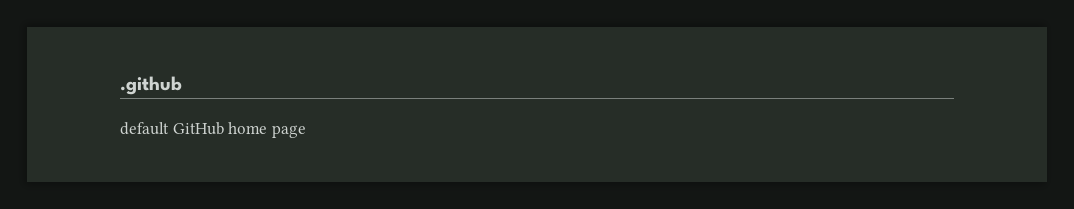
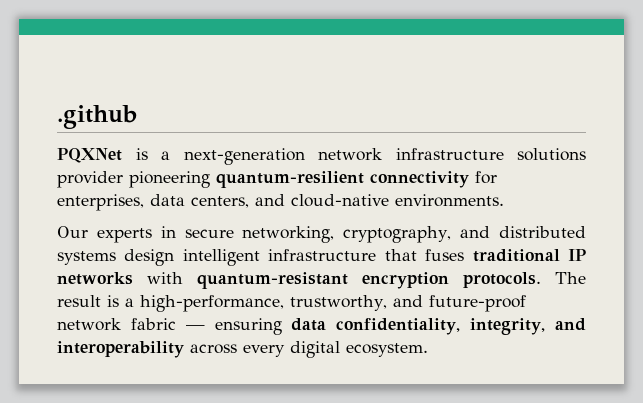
[120,122,306,138] default GitHub home page -> [57,148,586,165] [57,171,497,188] [57,194,504,211] [57,226,586,243] [57,249,586,266] [57,272,586,289] [57,295,526,312] [57,318,586,335] [57,341,428,358] PQXNet is a next-generation network infrastructure solutions provider pioneering quantum-resilient connectivity for enterprises, data centers, and cloud-native environments. // Our experts in secure networking, cryptography, and distributed systems design intelligent infrastructure that fuses traditional IP networks with quantum-resistant encryption protocols. The result is a high-performance, trustworthy, and future-proof network fabric — ensuring data confidentiality, integrity, and interoperability across every digital ecosystem.

